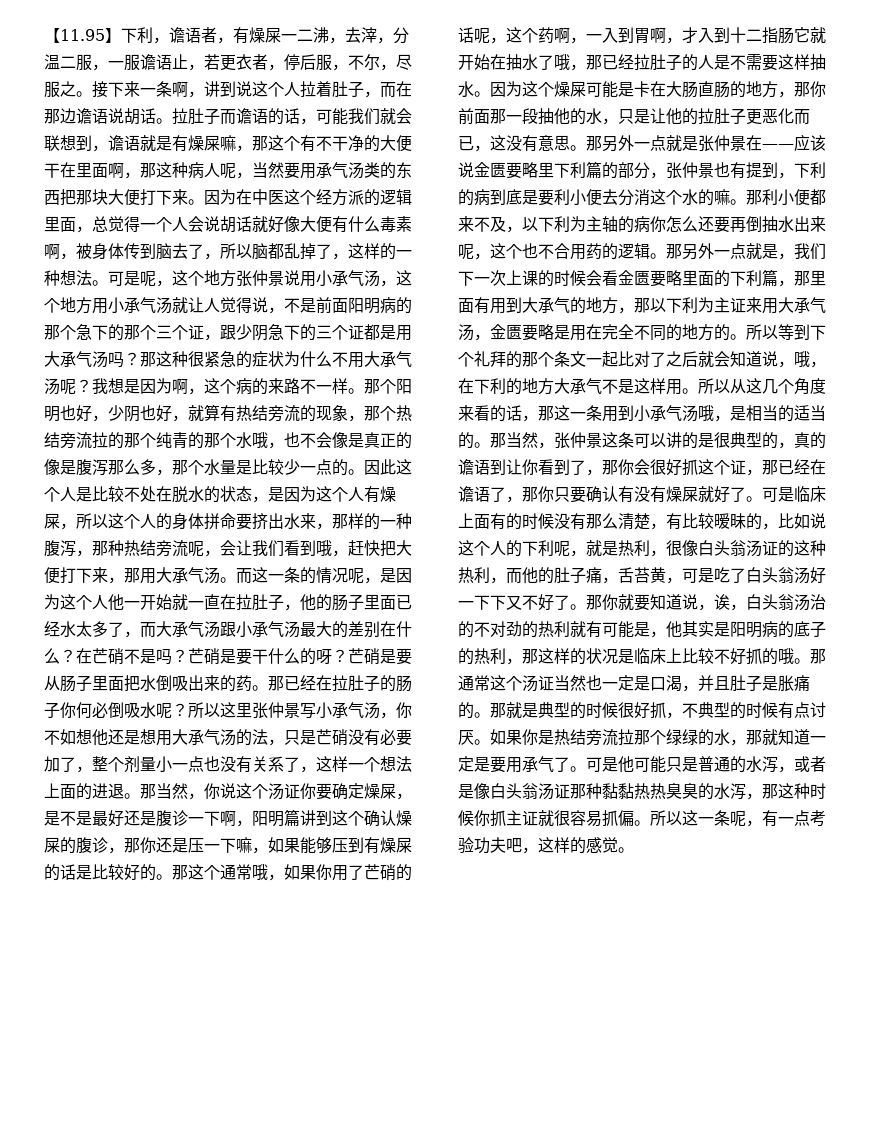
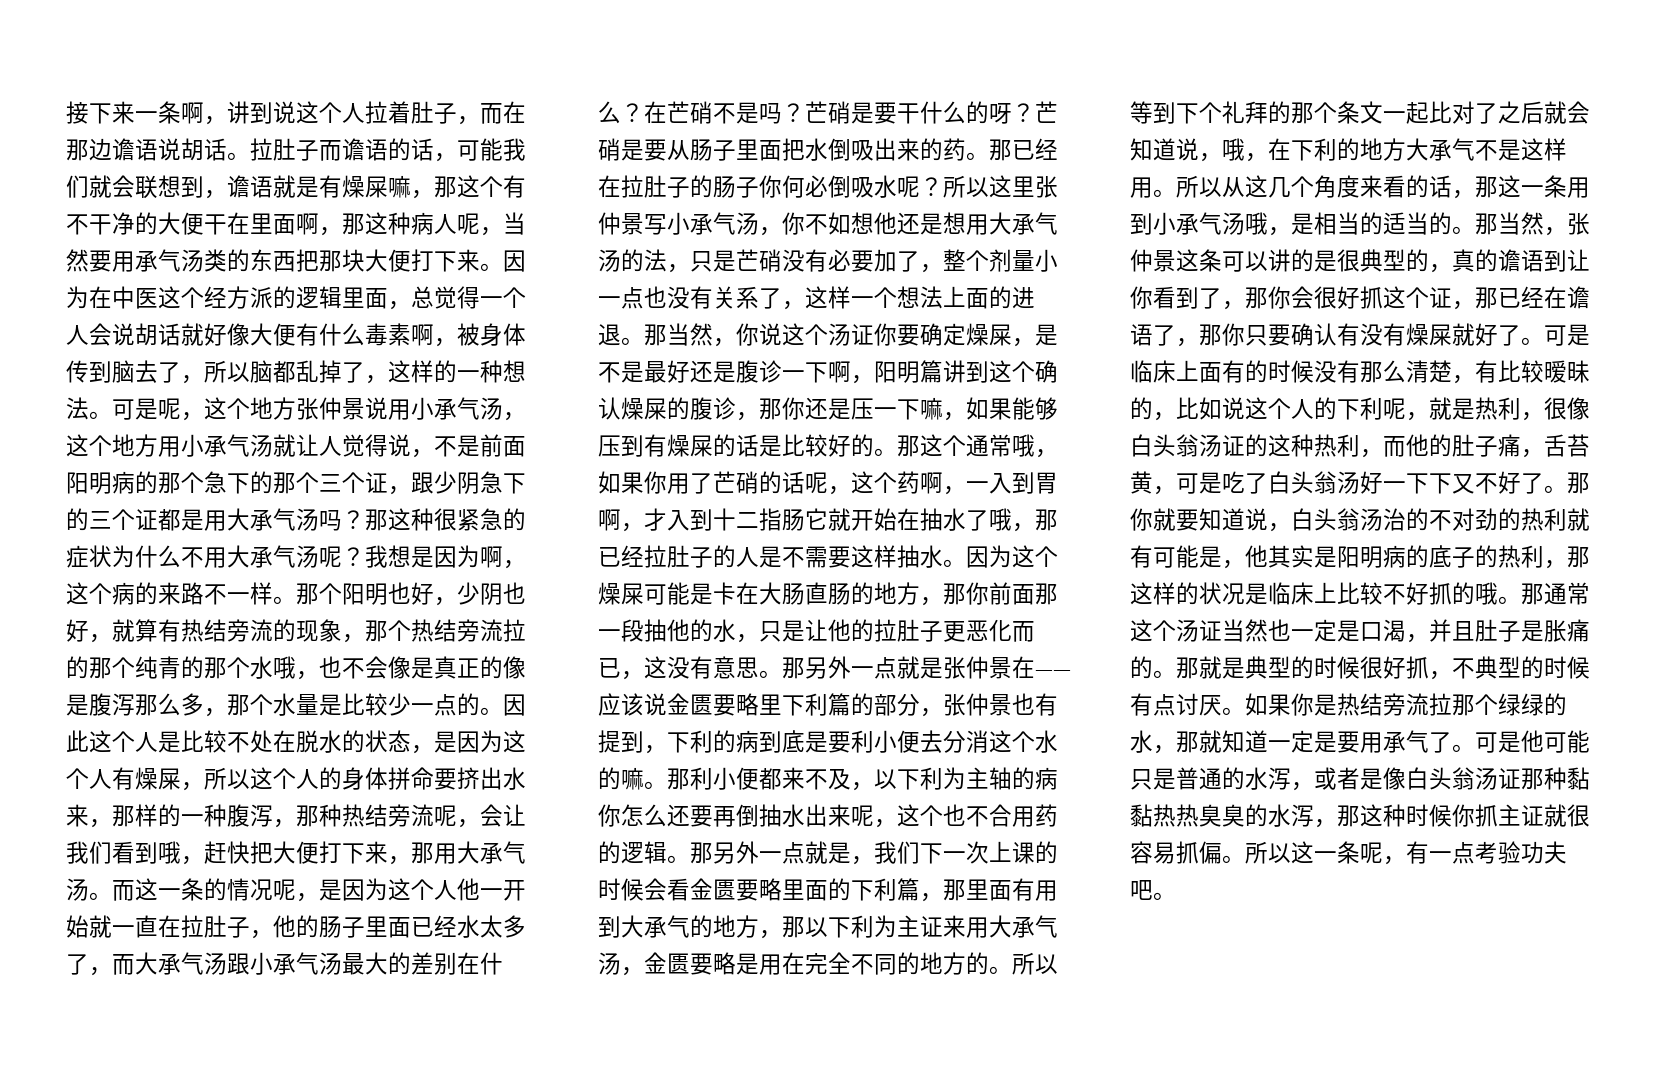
[44,27,409,44] [44,54,412,71] [44,81,92,98] 【11.95】下利，谵语者，有燥屎一二沸，去滓，分温二服，一服谵语止，若更衣者，停后服，不尔，尽服之。 -> (66, 112) none
[714,594,746,611] 诶， -> (1291, 527) none
[522,837,618,854] ，这样的感觉 -> (1153, 890) none

